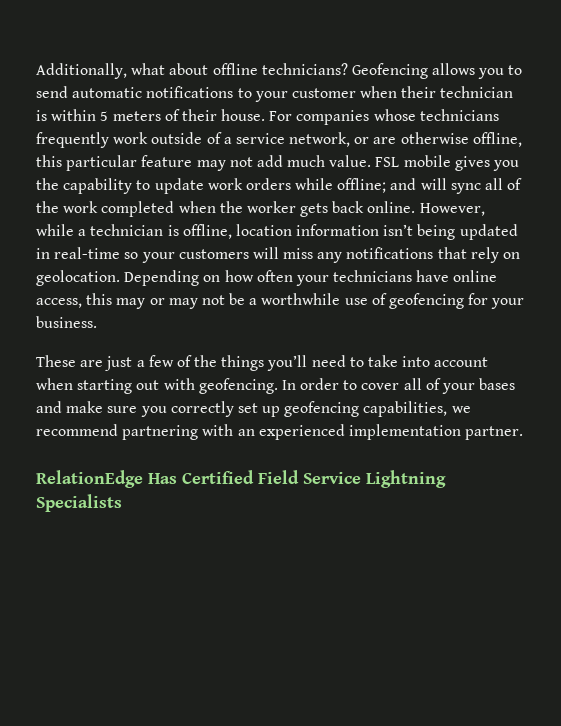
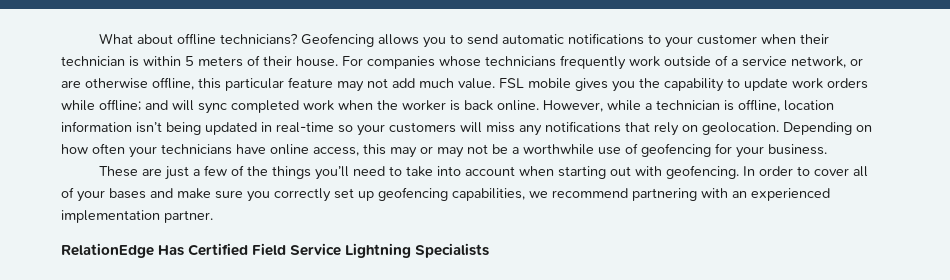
[36,63,166,79] Additionally, what -> [98,33,133,44] What
[485,178,523,190] [36,201,175,217] all of the work completed -> [231,100,334,113] completed work
[300,203,329,217] gets -> [450,100,460,111] is

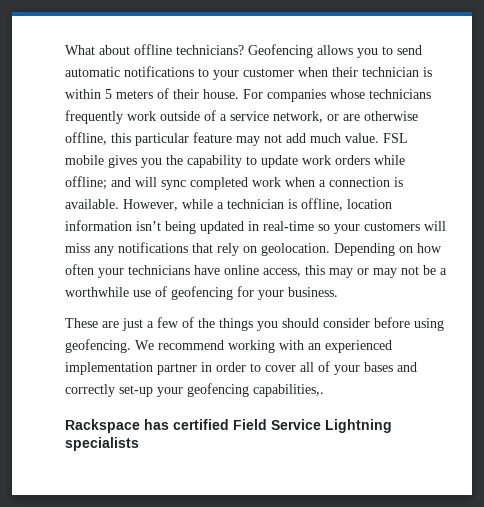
[377,100,539,111] the worker is back online. -> [319,177,403,187] [65,199,119,209] a connection is available.
[314,165,755,180] you’ll need to take into account when starting out with geofencing. In -> [257,317,444,331] [65,339,392,353] [65,362,212,375] you should consider before using geofencing. We recommend working with an experienced implementation partner in
[177,187,830,202] [61,210,213,223] [61,243,249,258] make sure you correctly set up geofencing capabilities, we recommend partnering with an experienced implementation partner. // RelationEdge Has Certified -> [65,383,324,397] [65,419,229,433] correctly set-up your geofencing capabilities,. // Rackspace has certified
[415,243,490,258] Specialists -> [65,437,139,451] specialists

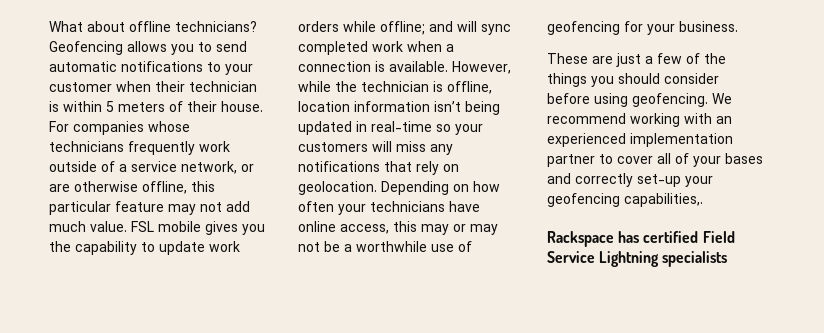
[217,202,224,209] a -> [335,81,357,92] the
[201,362,246,372] in order -> (595, 160) none

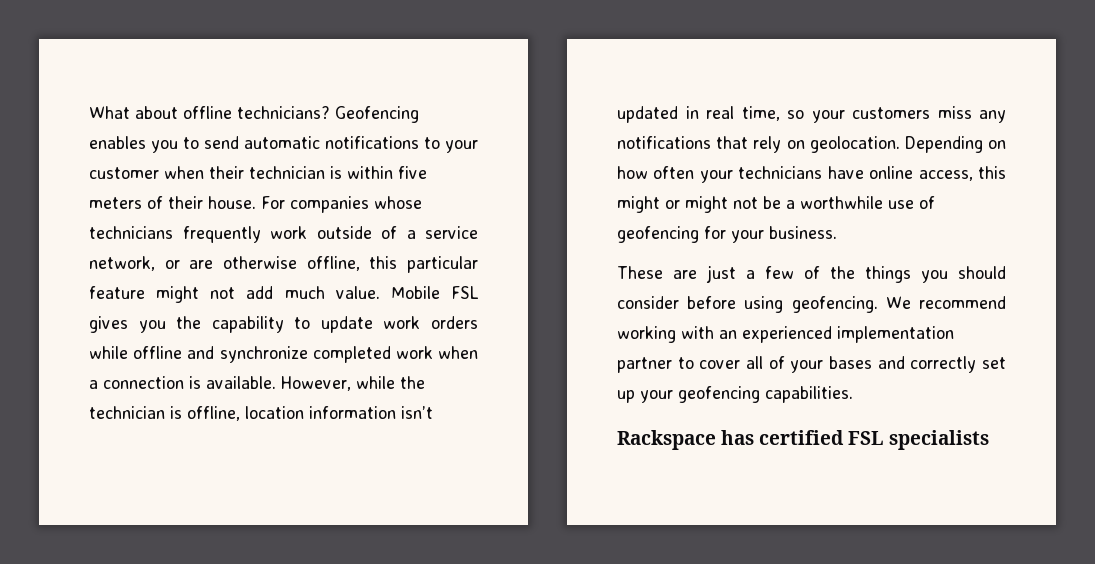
[127,41,167,52] allows -> [89,136,146,149] enables
[106,101,114,112] 5 -> [398,166,427,179] five
[168,204,196,215] may -> [156,286,200,303] might
[131,221,201,232] FSL mobile -> [390,286,479,299] Mobile FSL
[380,21,511,35] offline; and will sync -> [133,346,308,363] offline and synchronize
[465,101,500,115] being -> (433, 412) none
[371,121,432,132] real-time -> [706,106,780,121] real time,
[372,141,392,152] will -> (930, 113) none
[421,224,498,235] may or may -> [617,196,728,213] might or might
[637,174,681,187] set-up -> [982,357,1006,369] [617,390,635,403] set up
[624,193,703,207] capabilities,. -> [765,386,853,403] capabilities.
[702,231,735,243] [547,251,660,267] Field Service Lightning -> [848,431,884,445] FSL

